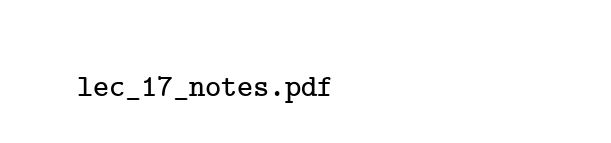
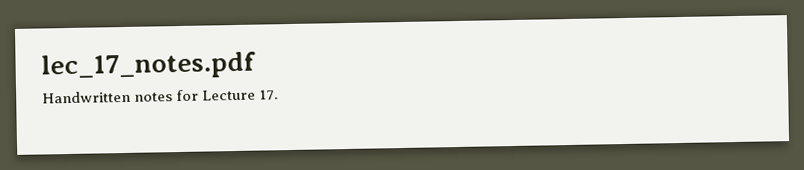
(333, 89) none -> [42,89,280,104] // Handwritten notes for Lecture 17.

